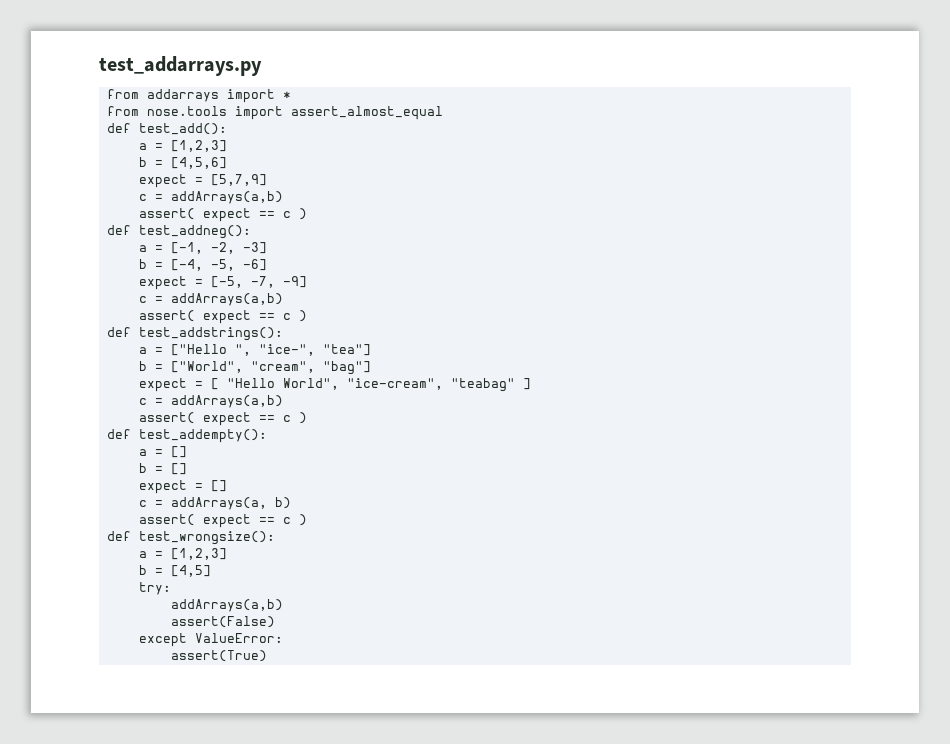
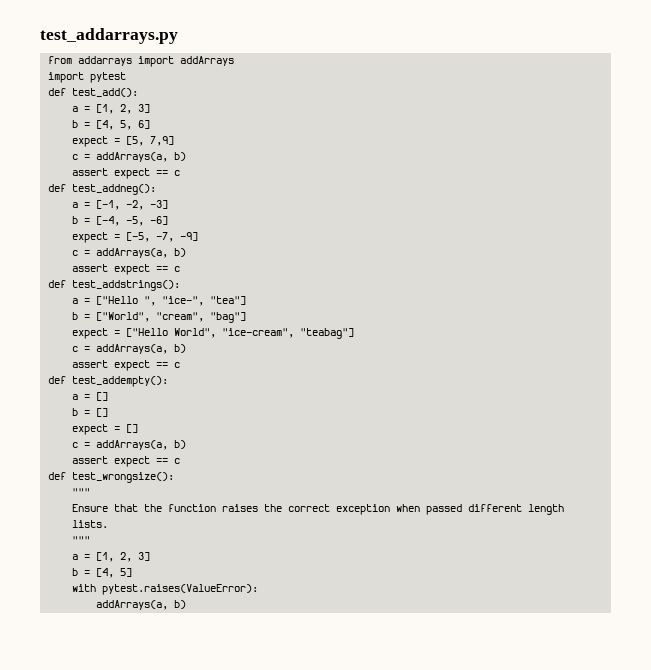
[282,91,291,99] [106,106,443,120] * // from nose.tools import assert_almost_equal -> [179,56,234,66] [47,72,126,83] addArrays // import pytest
[170,140,227,152] [138,157,227,169] [138,174,267,188] [138,191,283,204] [138,208,307,222] [1,2,3] // b = [4,5,6] // expect = [5,7,9] // c = addArrays(a,b) // assert( expect == c ) -> [95,104,150,114] [71,120,150,130] [71,136,174,147] [71,152,186,162] [71,168,180,179] [1, 2, 3] // b = [4, 5, 6] // expect = [5, 7,9] // c = addArrays(a, b) // assert expect == c
[170,293,283,306] [138,310,307,324] addArrays(a,b) // assert( expect == c ) -> [95,248,186,258] [71,264,180,275] addArrays(a, b) // assert expect == c
[210,378,531,392] [138,395,283,408] [138,412,307,426] [ "Hello World", "ice-cream", "teabag" ] // c = addArrays(a,b) // assert( expect == c ) -> [125,328,354,339] [71,344,186,354] [71,360,180,371] ["Hello World", "ice-cream", "teabag"] // c = addArrays(a, b) // assert expect == c
[138,514,307,528] assert( expect == c ) -> [71,456,180,467] assert expect == c
[138,548,227,560] [138,565,211,577] [138,582,171,595] [170,599,283,612] [170,616,275,628] [138,633,283,647] [170,650,267,662] // a = [1,2,3] // b = [4,5] // try: // addArrays(a,b) // assert(False) // except ValueError: // assert(True) -> [71,488,90,496] [71,504,564,515] [71,520,108,528] [71,536,90,544] [71,552,150,562] [71,568,132,578] [71,584,258,595] [95,600,186,610] // """ // Ensure that the function raises the correct exception when passed different length lists. // """ // a = [1, 2, 3] // b = [4, 5] // with pytest.raises(ValueError): // addArrays(a, b)

